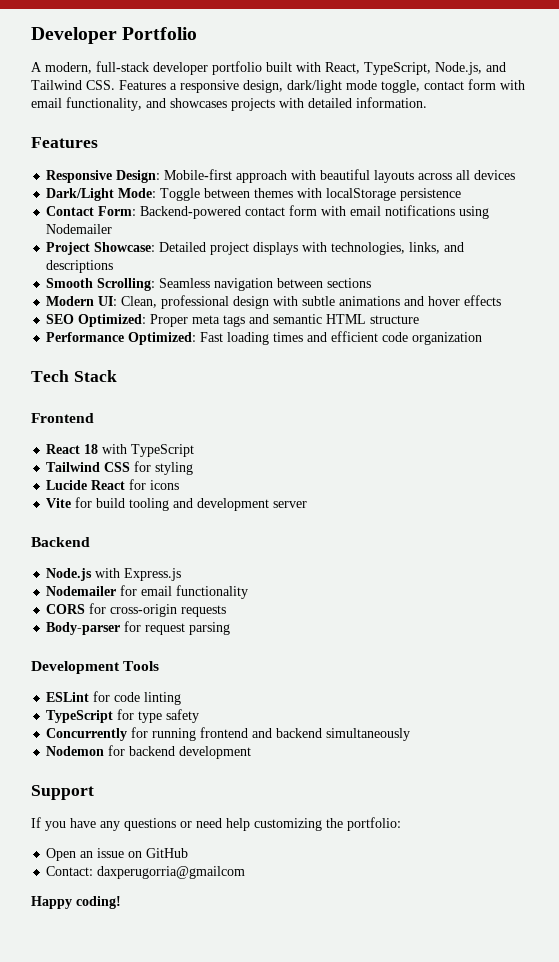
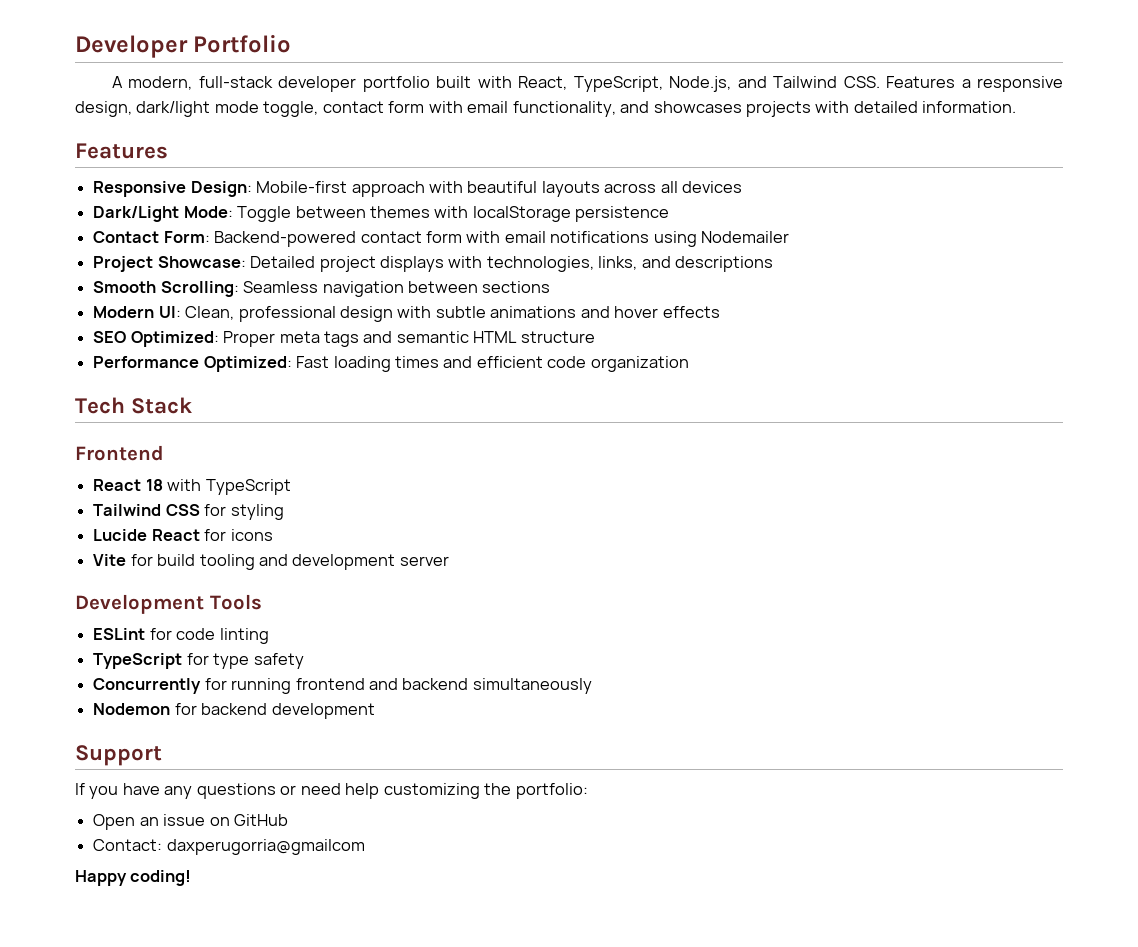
[31,537,90,547] [46,568,182,581] [46,585,249,599] [46,603,227,617] [46,621,231,635] // Backend // Node.js with Express.js // Nodemailer for email functionality // CORS for cross-origin requests // Body-parser for request parsing -> (449, 561) none

